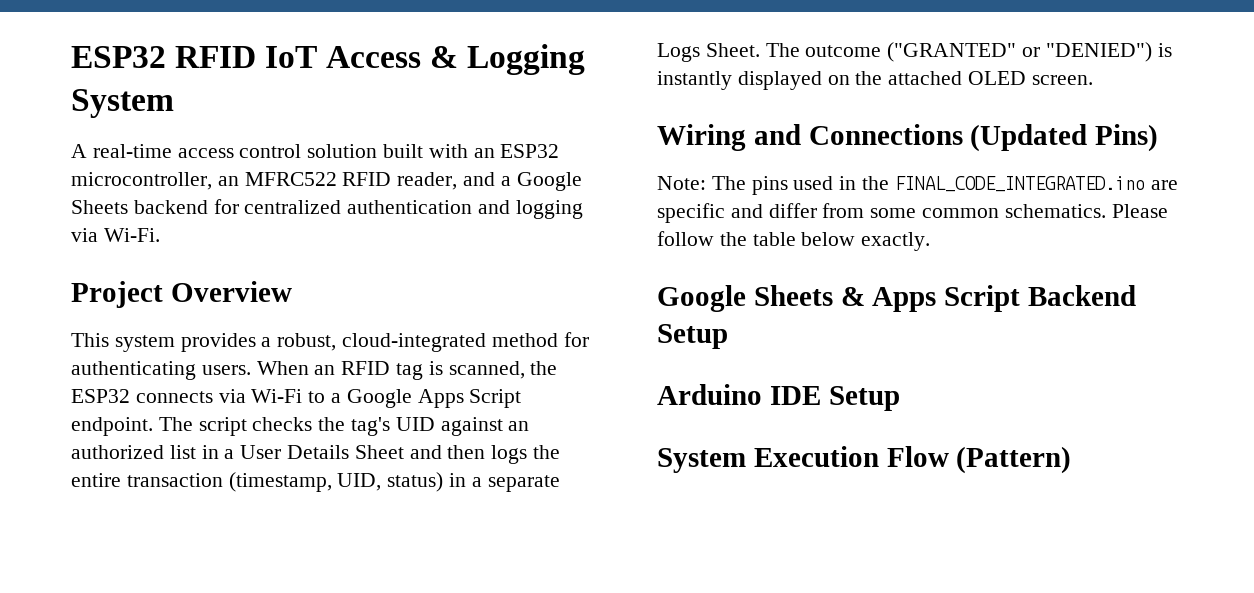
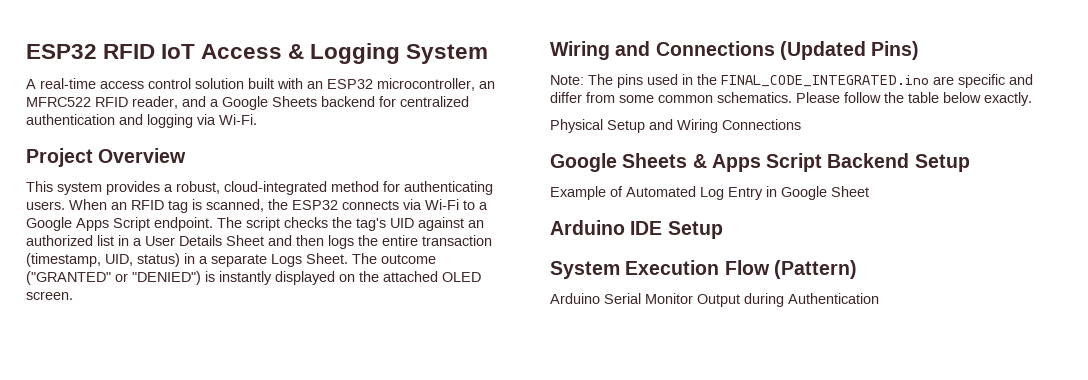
(931, 241) none -> [550,119,801,133] // Physical Setup and Wiring Connections
(728, 336) none -> [550,186,869,200] // Example of Automated Log Entry in Google Sheet
(1072, 460) none -> [550,293,879,307] // Arduino Serial Monitor Output during Authentication

